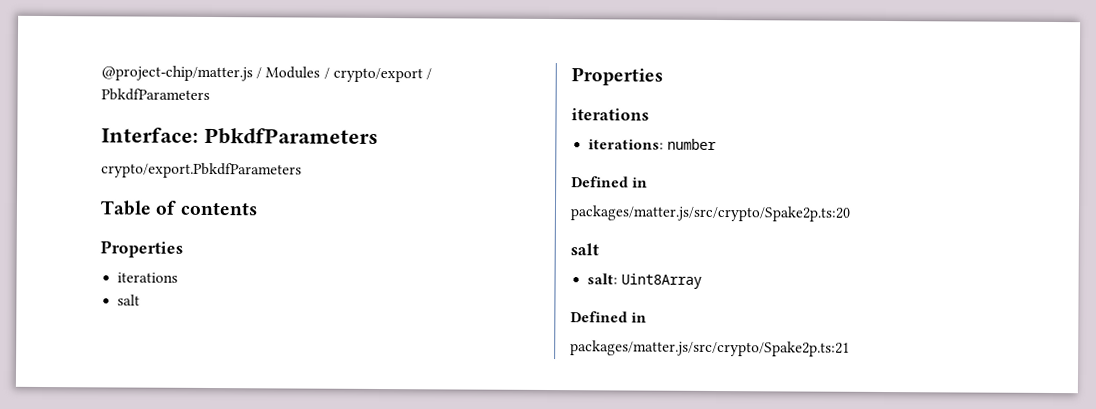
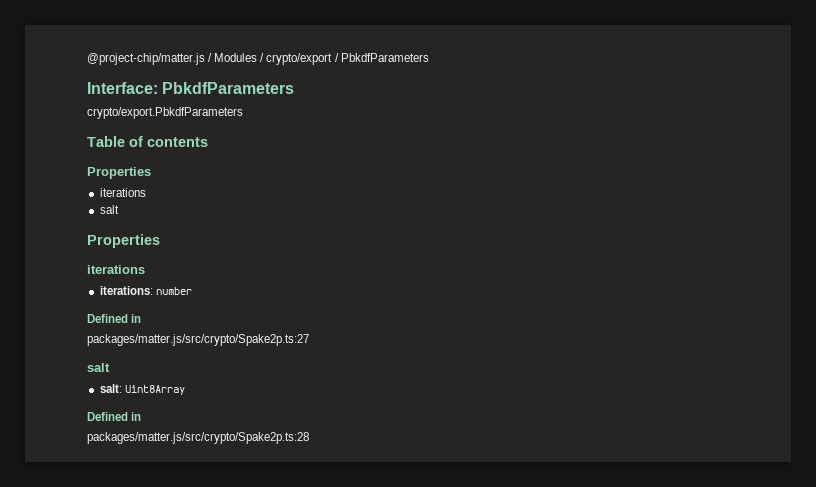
[570,205,850,222] packages/matter.js/src/crypto/Spake2p.ts:20 -> [87,334,309,346] packages/matter.js/src/crypto/Spake2p.ts:27
[570,340,850,357] packages/matter.js/src/crypto/Spake2p.ts:21 -> [87,432,309,444] packages/matter.js/src/crypto/Spake2p.ts:28

